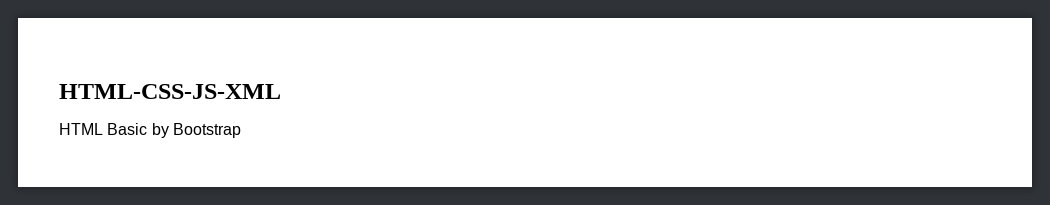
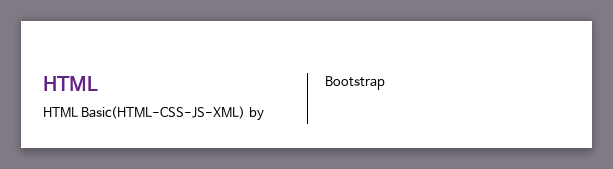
[59,84,281,99] [59,123,148,135] HTML-CSS-JS-XML // HTML Basic -> [43,76,98,91] [43,106,246,119] HTML // HTML Basic(HTML-CSS-JS-XML)

